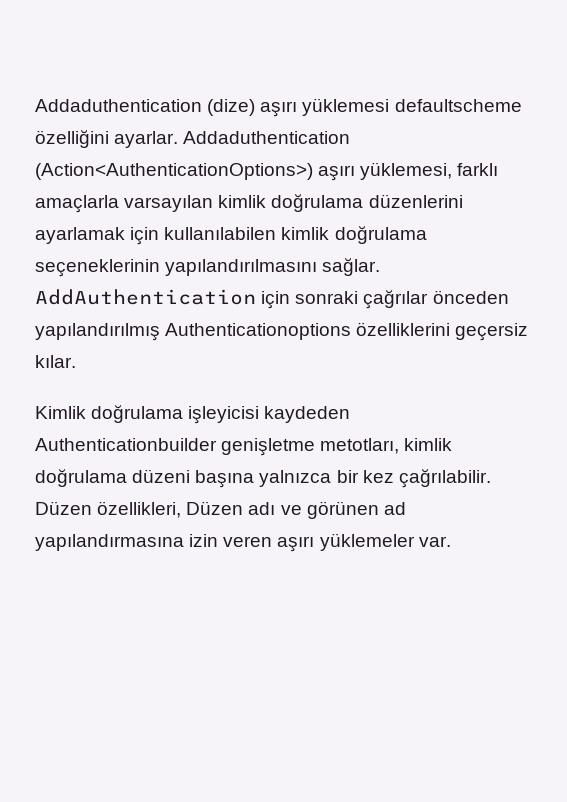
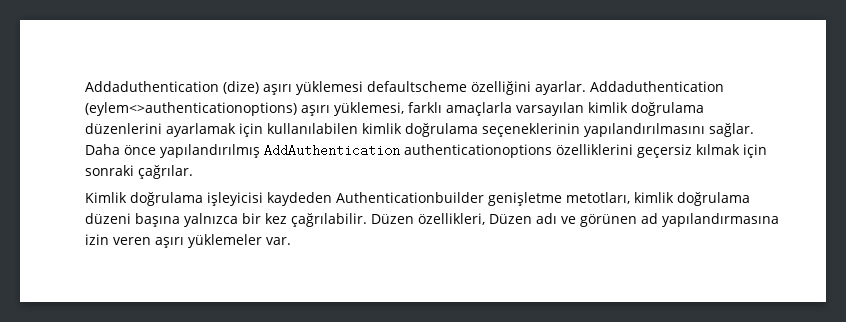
[35,163,313,180] (Action<AuthenticationOptions>) -> [85,102,297,116] (eylem<>authenticationoptions)
[35,289,509,309] [35,322,529,341] [35,355,76,368] AddAuthentication için sonraki çağrılar önceden yapılandırılmış Authenticationoptions özelliklerini geçersiz kılar. -> [85,144,767,158] [85,165,193,179] Daha önce yapılandırılmış AddAuthentication authenticationoptions özelliklerini geçersiz kılmak için sonraki çağrılar.

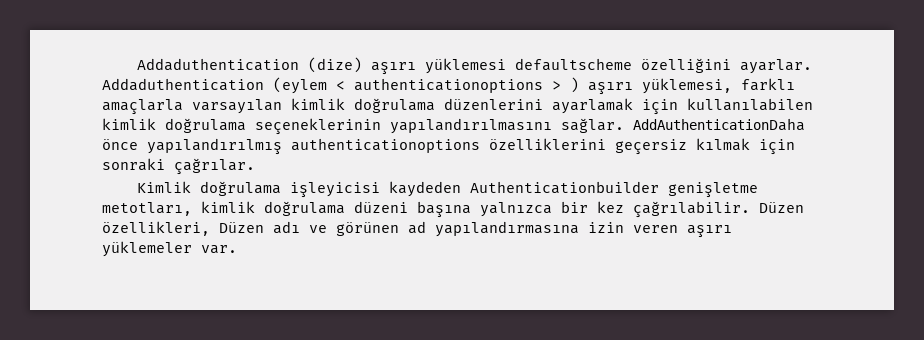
[85,102,297,116] (eylem<>authenticationoptions) -> [273,77,579,94] (eylem < authenticationoptions > )
[85,144,120,155] Daha -> [633,118,805,131] AddAuthenticationDaha
[264,144,400,157] AddAuthentication -> (282, 146) none

